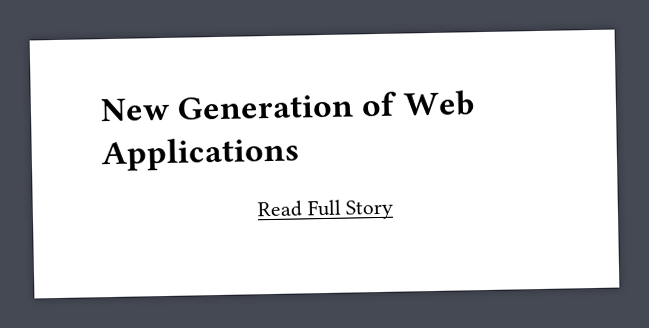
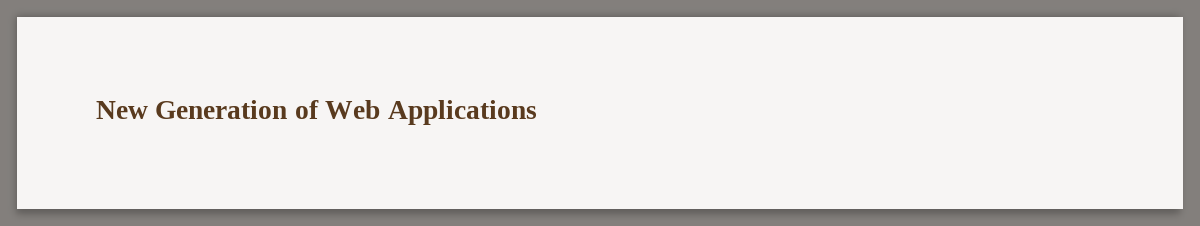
[256,199,395,220] // Read Full Story -> (537, 112) none

